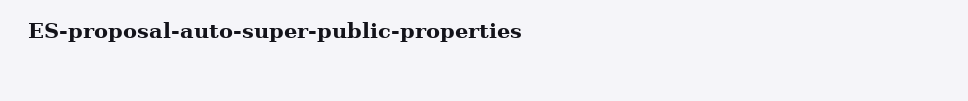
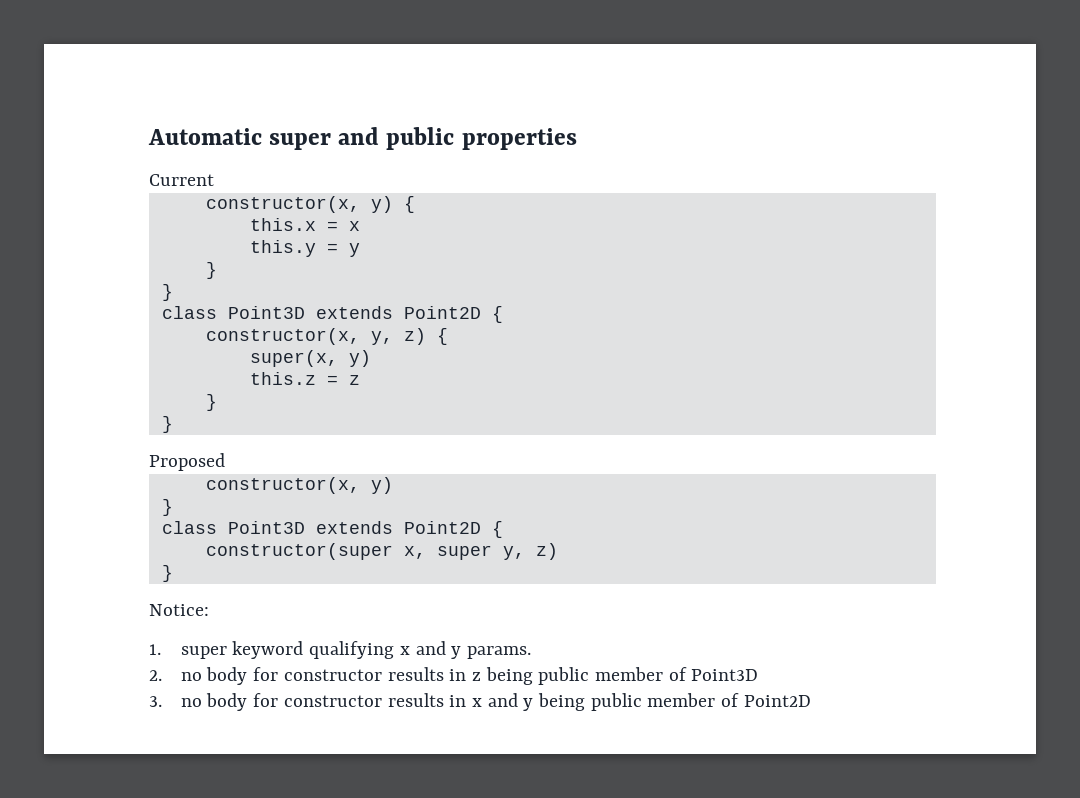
[28,22,522,42] ES-proposal-auto-super-public-properties -> [148,127,577,150] [149,174,214,186] [205,196,415,213] [249,218,360,231] [249,240,360,257] [205,262,217,279] [161,284,173,301] [161,306,503,323] [205,328,448,345] [249,350,371,367] [249,372,360,385] [205,394,217,411] [161,416,173,433] [149,453,225,471] [205,477,393,494] [161,499,173,516] [161,521,503,538] [205,543,558,560] [161,565,173,582] [149,604,209,616] [149,641,531,659] [149,667,759,685] [149,693,811,711] Automatic super and public properties // Current // constructor(x, y) { // this.x = x // this.y = y // } // } // class Point3D extends Point2D { // constructor(x, y, z) { // super(x, y) // this.z = z // } // } // Proposed // constructor(x, y) // } // class Point3D extends Point2D { // constructor(super x, super y, z) // } // Notice: // 1. super keyword qualifying x and y params. // 2. no body for constructor results in z being public member of Point3D // 3. no body for constructor results in x and y being public member of Point2D

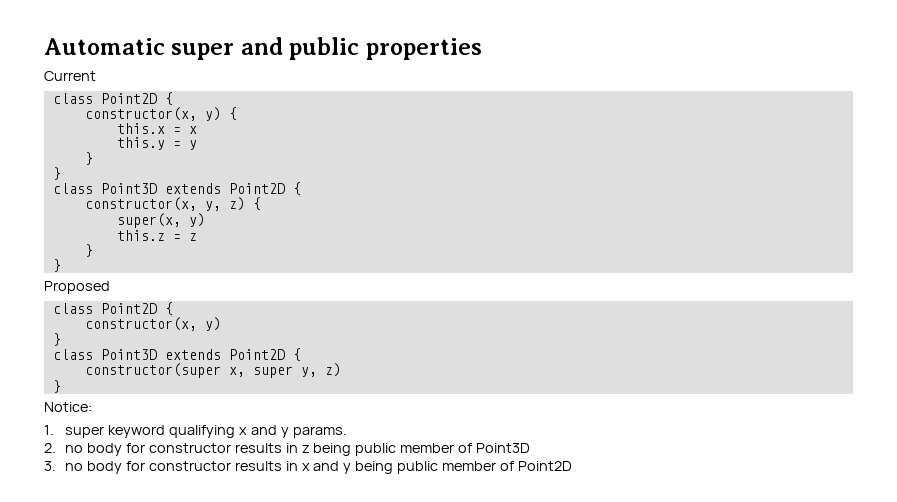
(214, 180) none -> [52,92,173,105] // class Point2D {
(225, 462) none -> [52,302,173,315] // class Point2D {

